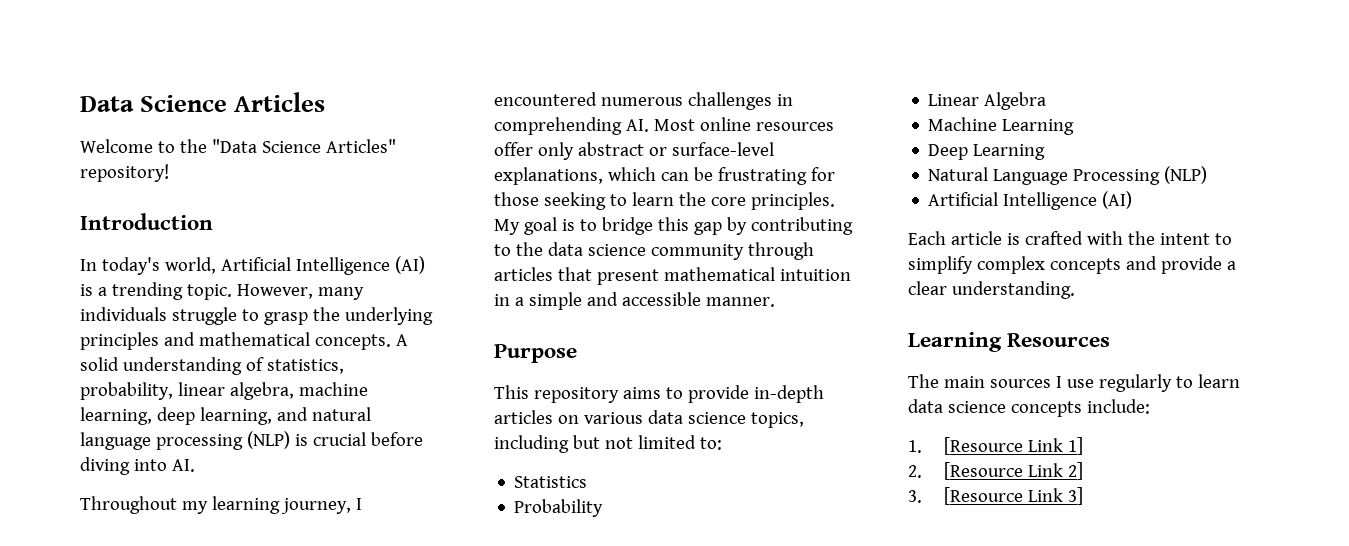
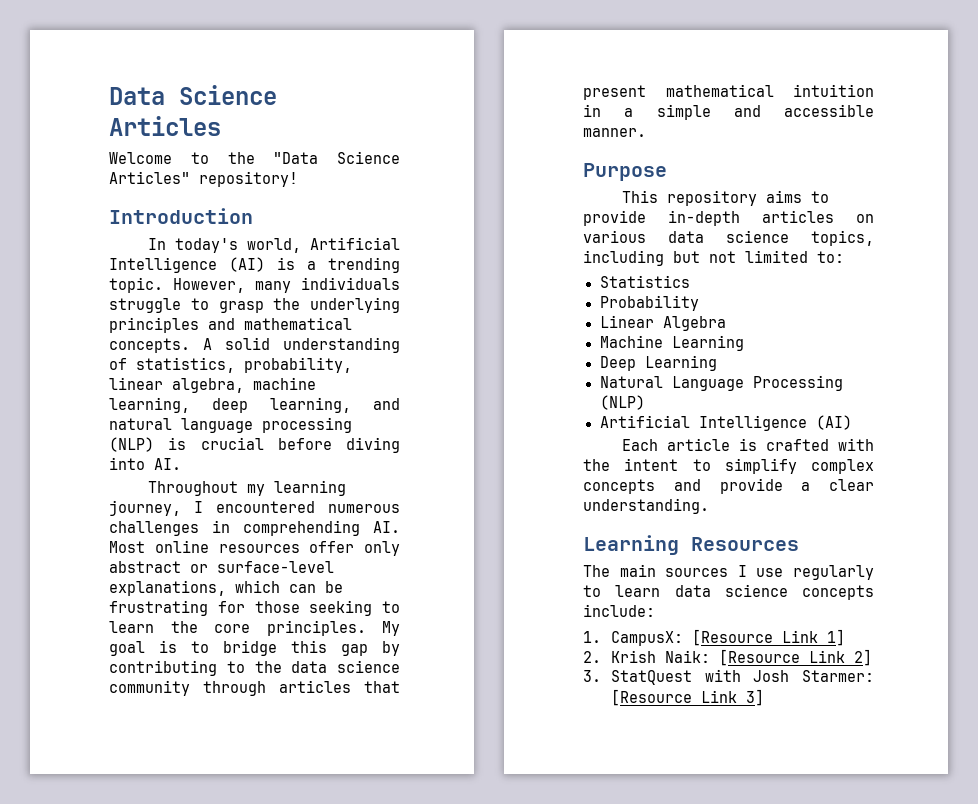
(922, 446) none -> [611,631,684,646] CampusX:
(922, 471) none -> [611,650,711,663] Krish Naik:
(922, 496) none -> [611,669,874,685] StatQuest with Josh Starmer:

